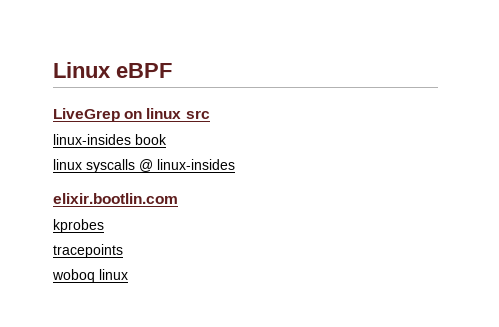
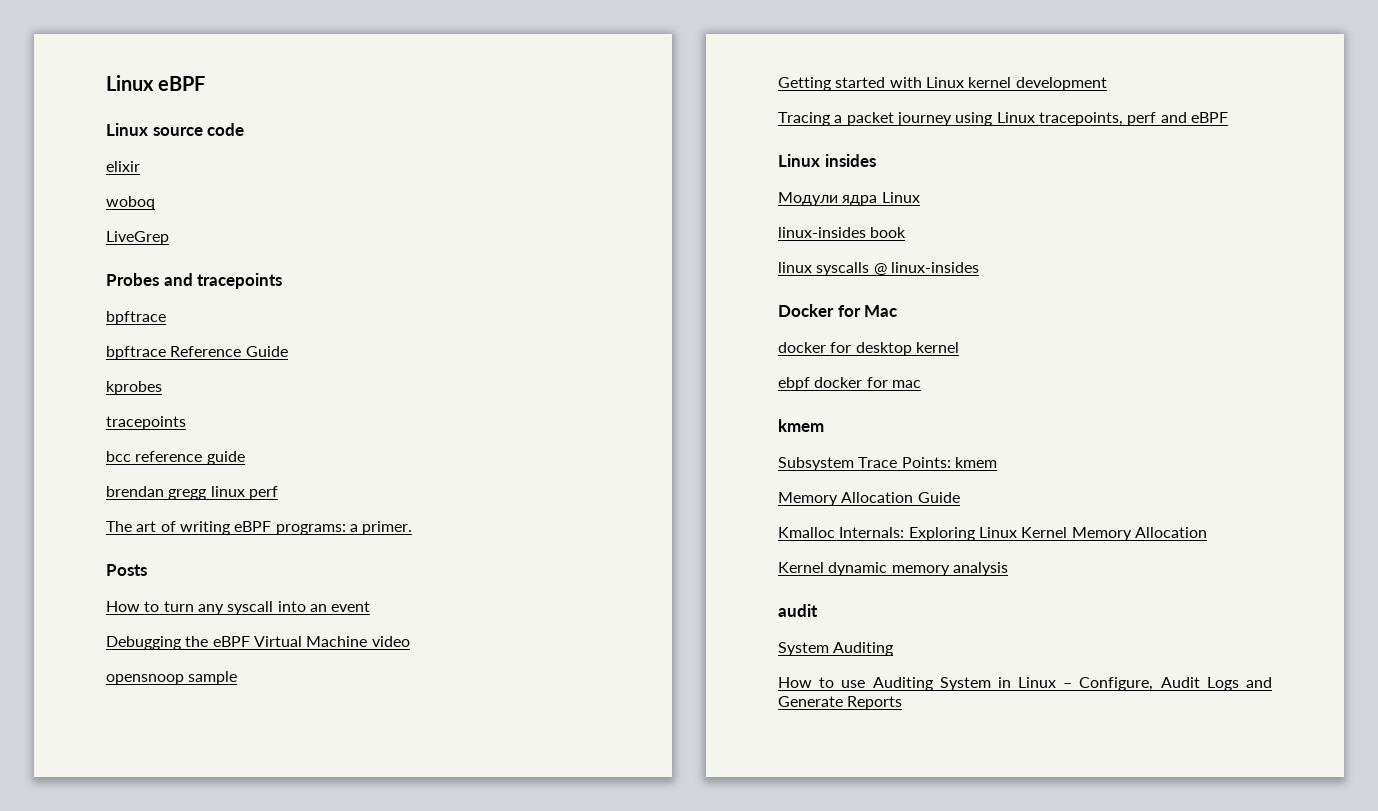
[53,108,210,122] LiveGrep on linux src -> [106,123,245,136] [106,161,140,172] [106,196,155,210] [106,231,169,245] [106,273,283,289] [106,311,166,325] [106,346,288,360] [106,381,162,395] [106,416,186,430] [106,451,245,465] [106,486,278,500] [106,521,413,535] [106,564,147,576] [106,601,371,615] [106,636,410,650] [106,671,238,685] [778,77,1107,91] [778,112,1228,126] [778,154,876,167] [778,192,920,206] Linux source code // elixir // woboq // LiveGrep // Probes and tracepoints // bpftrace // bpftrace Reference Guide // kprobes // tracepoints // bcc reference guide // brendan gregg linux perf // The art of writing eBPF programs: a primer. // Posts // How to turn any syscall into an event // Debugging the eBPF Virtual Machine video // opensnoop sample // Getting started with Linux kernel development // Tracing a packet journey using Linux tracepoints, perf and eBPF // Linux insides // Модули ядра Linux
[53,193,178,204] [53,219,104,233] [53,244,123,258] [52,269,128,283] elixir.bootlin.com // kprobes // tracepoints // woboq linux -> [778,304,898,317] [778,342,959,356] [778,377,921,391] [778,419,824,432] [778,457,997,471] [778,492,960,506] [778,527,1207,541] [778,562,1008,576] [778,604,818,617] [778,642,894,656] [778,677,1272,691] [778,696,903,710] Docker for Mac // docker for desktop kernel // ebpf docker for mac // kmem // Subsystem Trace Points: kmem // Memory Allocation Guide // Kmalloc Internals: Exploring Linux Kernel Memory Allocation // Kernel dynamic memory analysis // audit // System Auditing // How to use Auditing System in Linux – Configure, Audit Logs and Generate Reports

